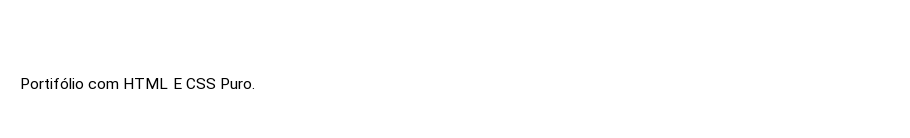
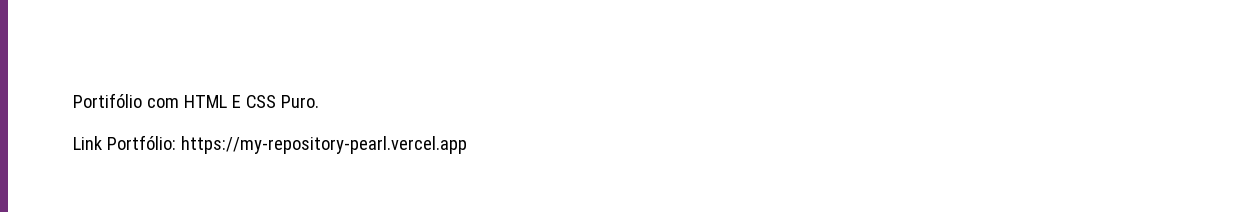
(255, 83) none -> [73,135,467,154] // Link Portfólio: https://my-repository-pearl.vercel.app

